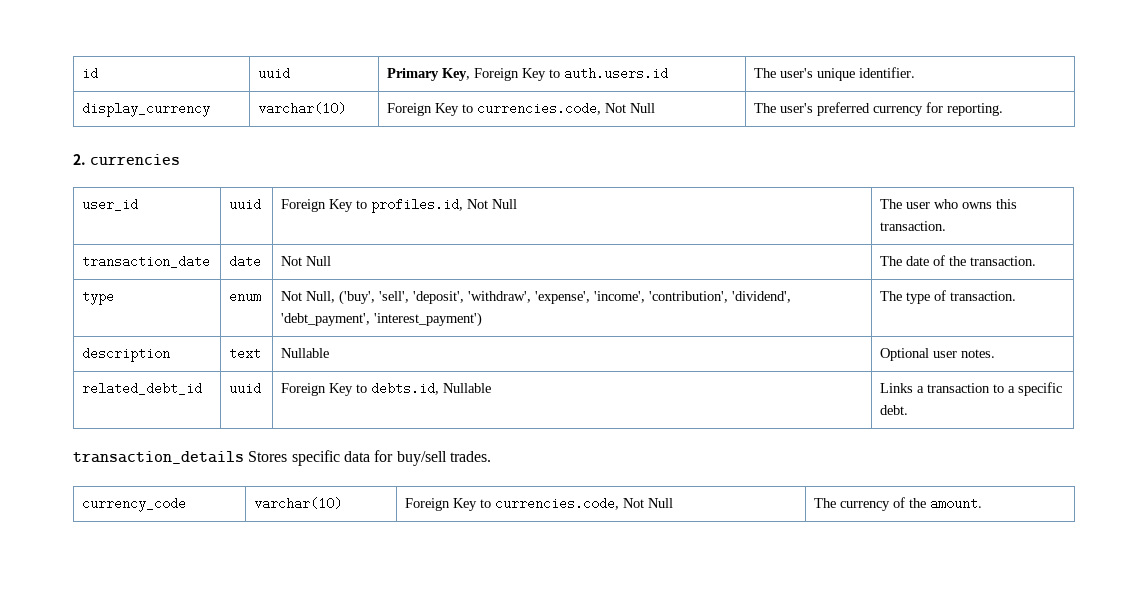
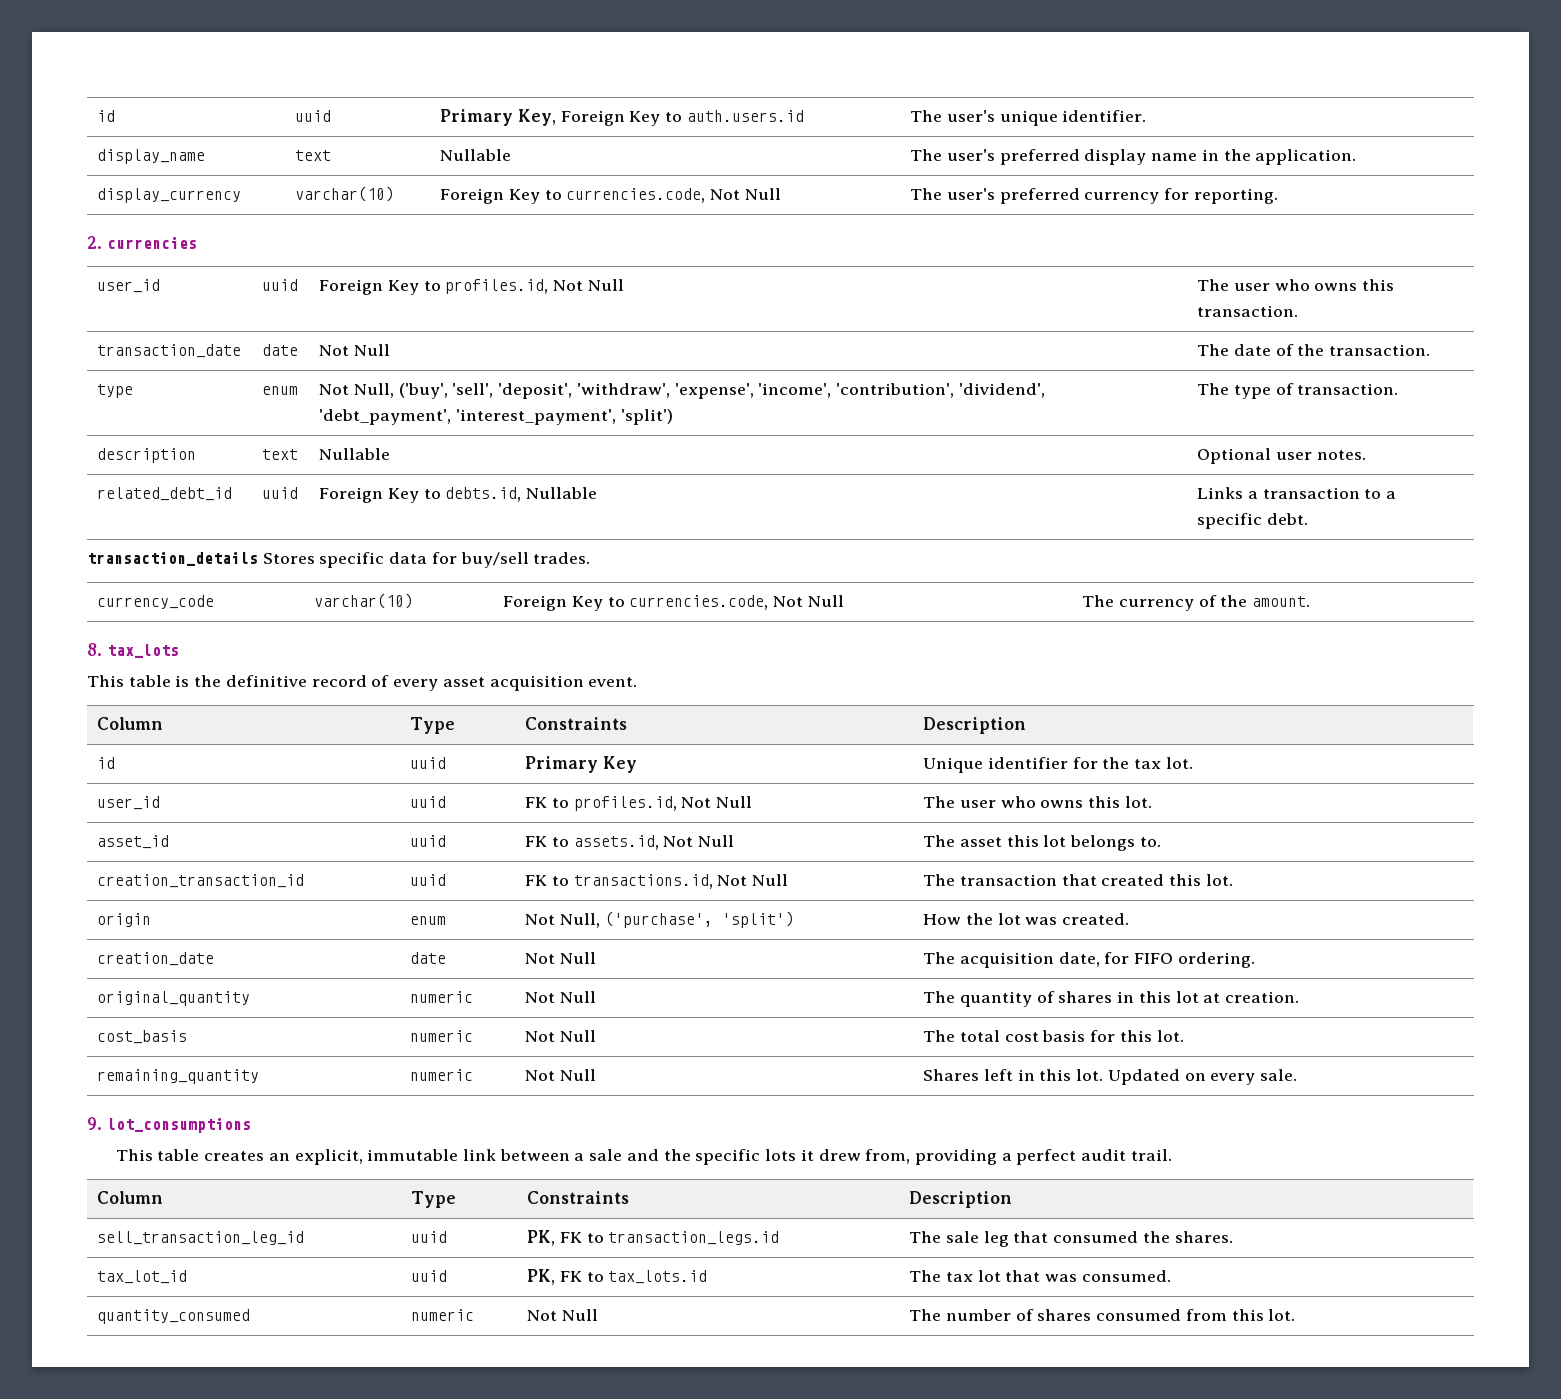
(916, 72) none -> [97,149,206,164] [295,150,332,161] [440,149,512,161] [910,149,1357,165] // display_name | text | Nullable | The user's preferred display name in the application.
[374,312,483,327] 'interest_payment') -> [455,409,673,425] 'interest_payment', 'split')
(983, 503) none -> [87,643,179,658] [87,675,638,691] [97,717,164,730] [410,717,456,734] [525,717,628,730] [923,717,1027,734] [97,757,116,769] [410,757,447,769] [525,756,637,773] [923,757,1193,773] [97,796,161,810] [410,796,447,808] [525,796,753,811] [923,796,1152,808] [97,835,170,849] [410,835,447,847] [525,835,735,850] [923,835,1161,851] [97,874,305,888] [410,874,447,886] [525,874,789,889] [923,874,1233,886] [97,913,152,927] [410,916,447,925] [525,911,794,928] [923,913,1130,925] [97,952,215,966] [410,952,447,964] [525,952,596,964] [923,952,1255,968] [97,991,251,1006] [410,991,474,1003] [525,991,596,1003] [923,991,1300,1007] [97,1030,188,1044] [410,1030,474,1042] [525,1030,596,1042] [923,1030,1184,1042] [97,1069,260,1084] [410,1069,474,1081] [525,1069,596,1081] [923,1069,1298,1085] [87,1117,251,1133] [115,1149,1172,1165] [97,1191,164,1204] [411,1191,457,1208] [527,1191,630,1204] [909,1191,1013,1208] [97,1231,305,1245] [411,1231,448,1243] [527,1230,780,1246] [909,1231,1233,1247] [97,1270,188,1284] [411,1270,448,1282] [527,1269,708,1285] [909,1270,1171,1282] [97,1309,251,1324] [411,1309,475,1321] [527,1309,598,1321] [909,1309,1296,1321] // 8. tax_lots // This table is the definitive record of every asset acquisition event. // Column | Type | Constraints | Description // id | uuid | Primary Key | Unique identifier for the tax lot. // user_id | uuid | FK to profiles.id, Not Null | The user who owns this lot. // asset_id | uuid | FK to assets.id, Not Null | The asset this lot belongs to. // creation_transaction_id | uuid | FK to transactions.id, Not Null | The transaction that created this lot. // origin | enum | Not Null, ('purchase', 'split') | How the lot was created. // creation_date | date | Not Null | The acquisition date, for FIFO ordering. // original_quantity | numeric | Not Null | The quantity of shares in this lot at creation. // cost_basis | numeric | Not Null | The total cost basis for this lot. // remaining_quantity | numeric | Not Null | Shares left in this lot. Updated on every sale. // 9. lot_consumptions // This table creates an explicit, immutable link between a sale and the specific lots it drew from, providing a perfect audit trail. // Column | Type | Constraints | Description // sell_transaction_leg_id | uuid | PK, FK to transaction_legs.id | The sale leg that consumed the shares. // tax_lot_id | uuid | PK, FK to tax_lots.id | The tax lot that was consumed. // quantity_consumed | numeric | Not Null | The number of shares consumed from this lot.

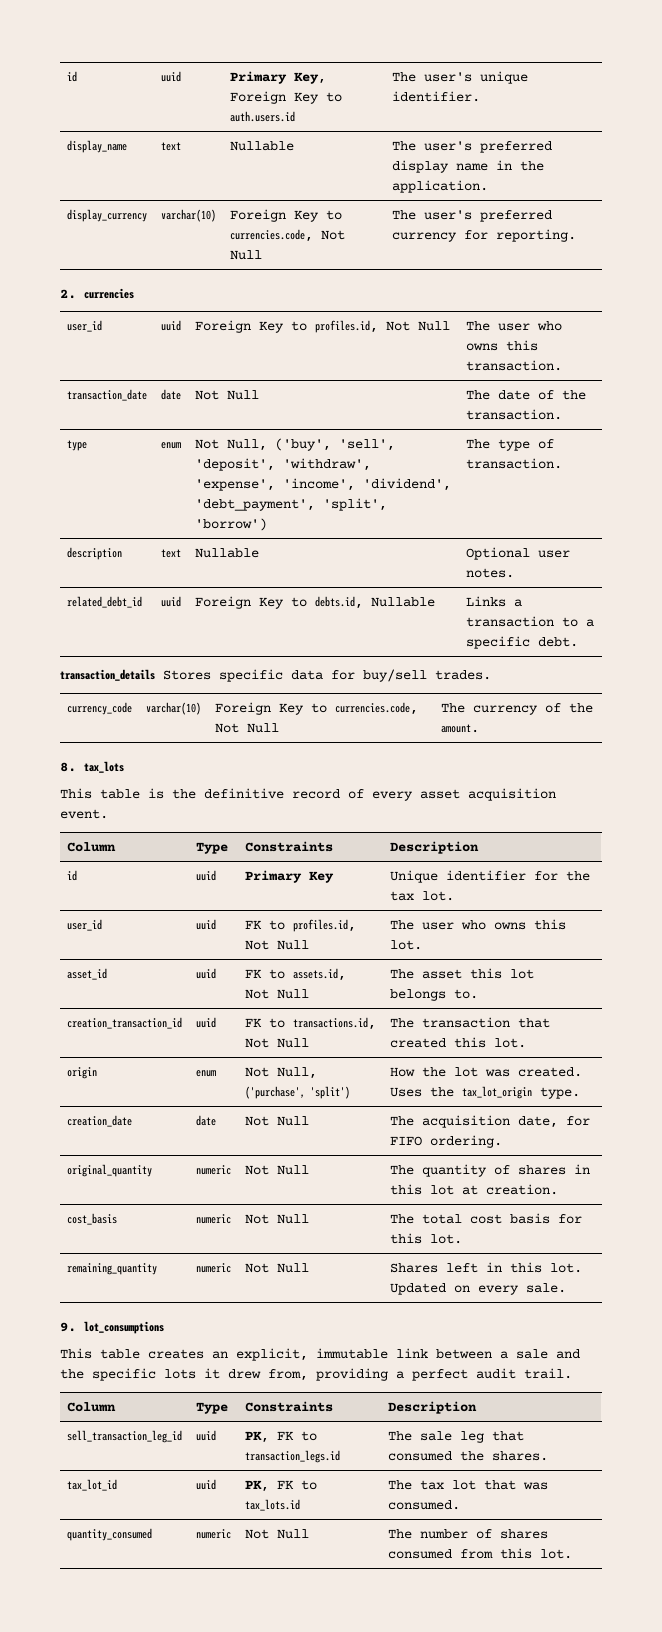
[836,383,955,398] 'contribution', -> (355, 484) none
[455,409,673,425] 'interest_payment', 'split') -> [322,498,387,511] [194,518,267,531] 'split', 'borrow')
(1130, 919) none -> [389,1086,580,1099] Uses the tax_lot_origin type.

